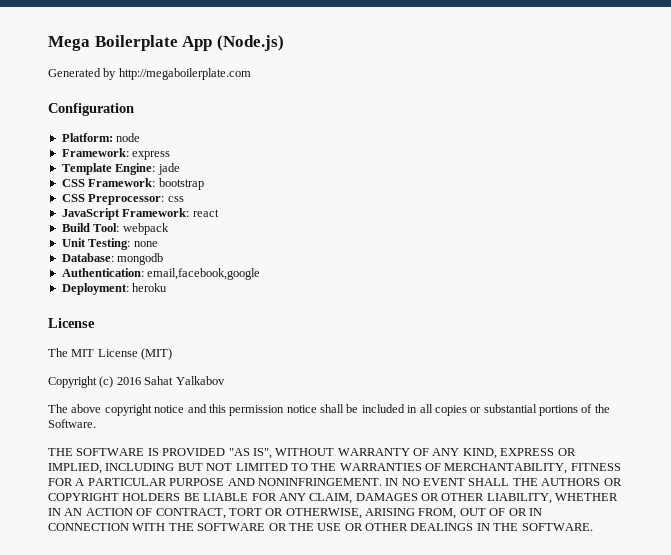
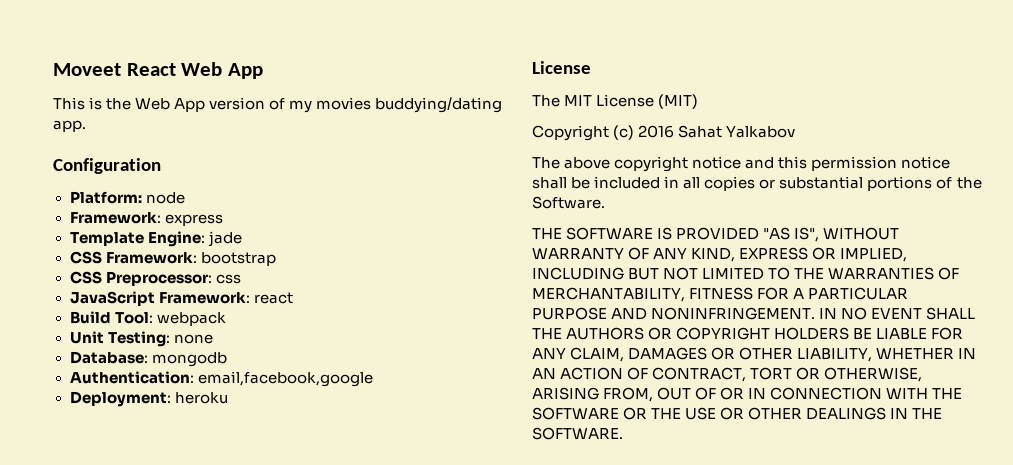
[48,35,284,51] [48,68,251,80] Mega Boilerplate App (Node.js) // Generated by http://megaboilerplate.com -> [53,62,264,79] [53,97,503,113] [53,120,86,132] Moveet React Web App // This is the Web App version of my movies buddying/dating app.

